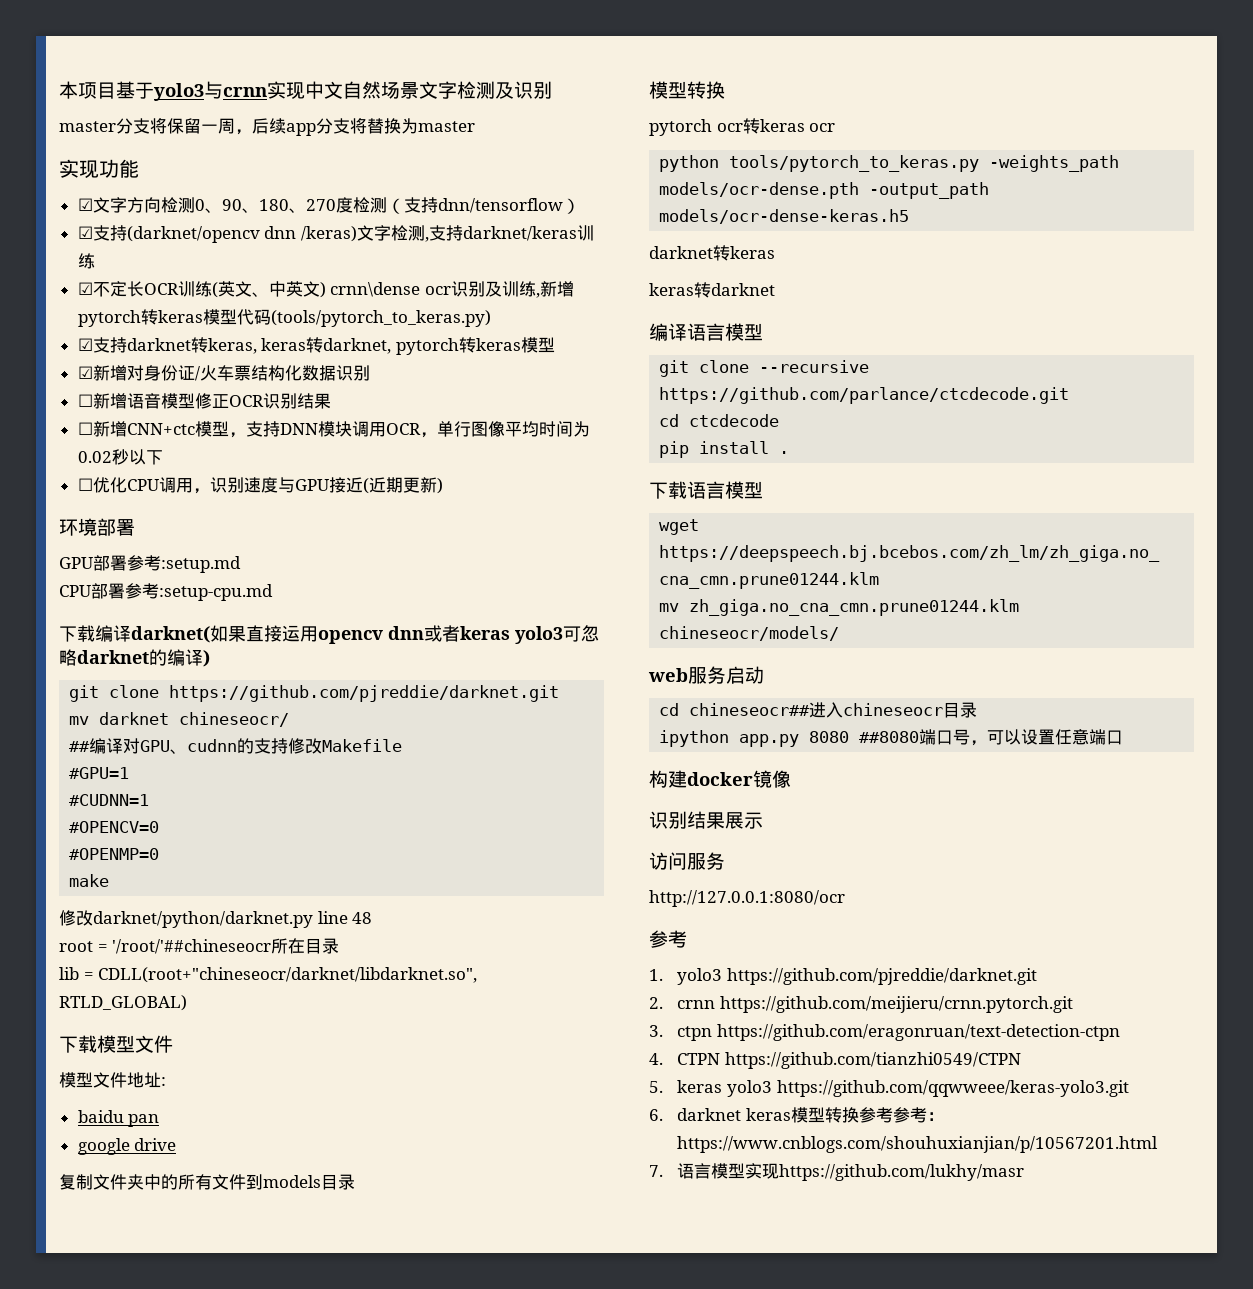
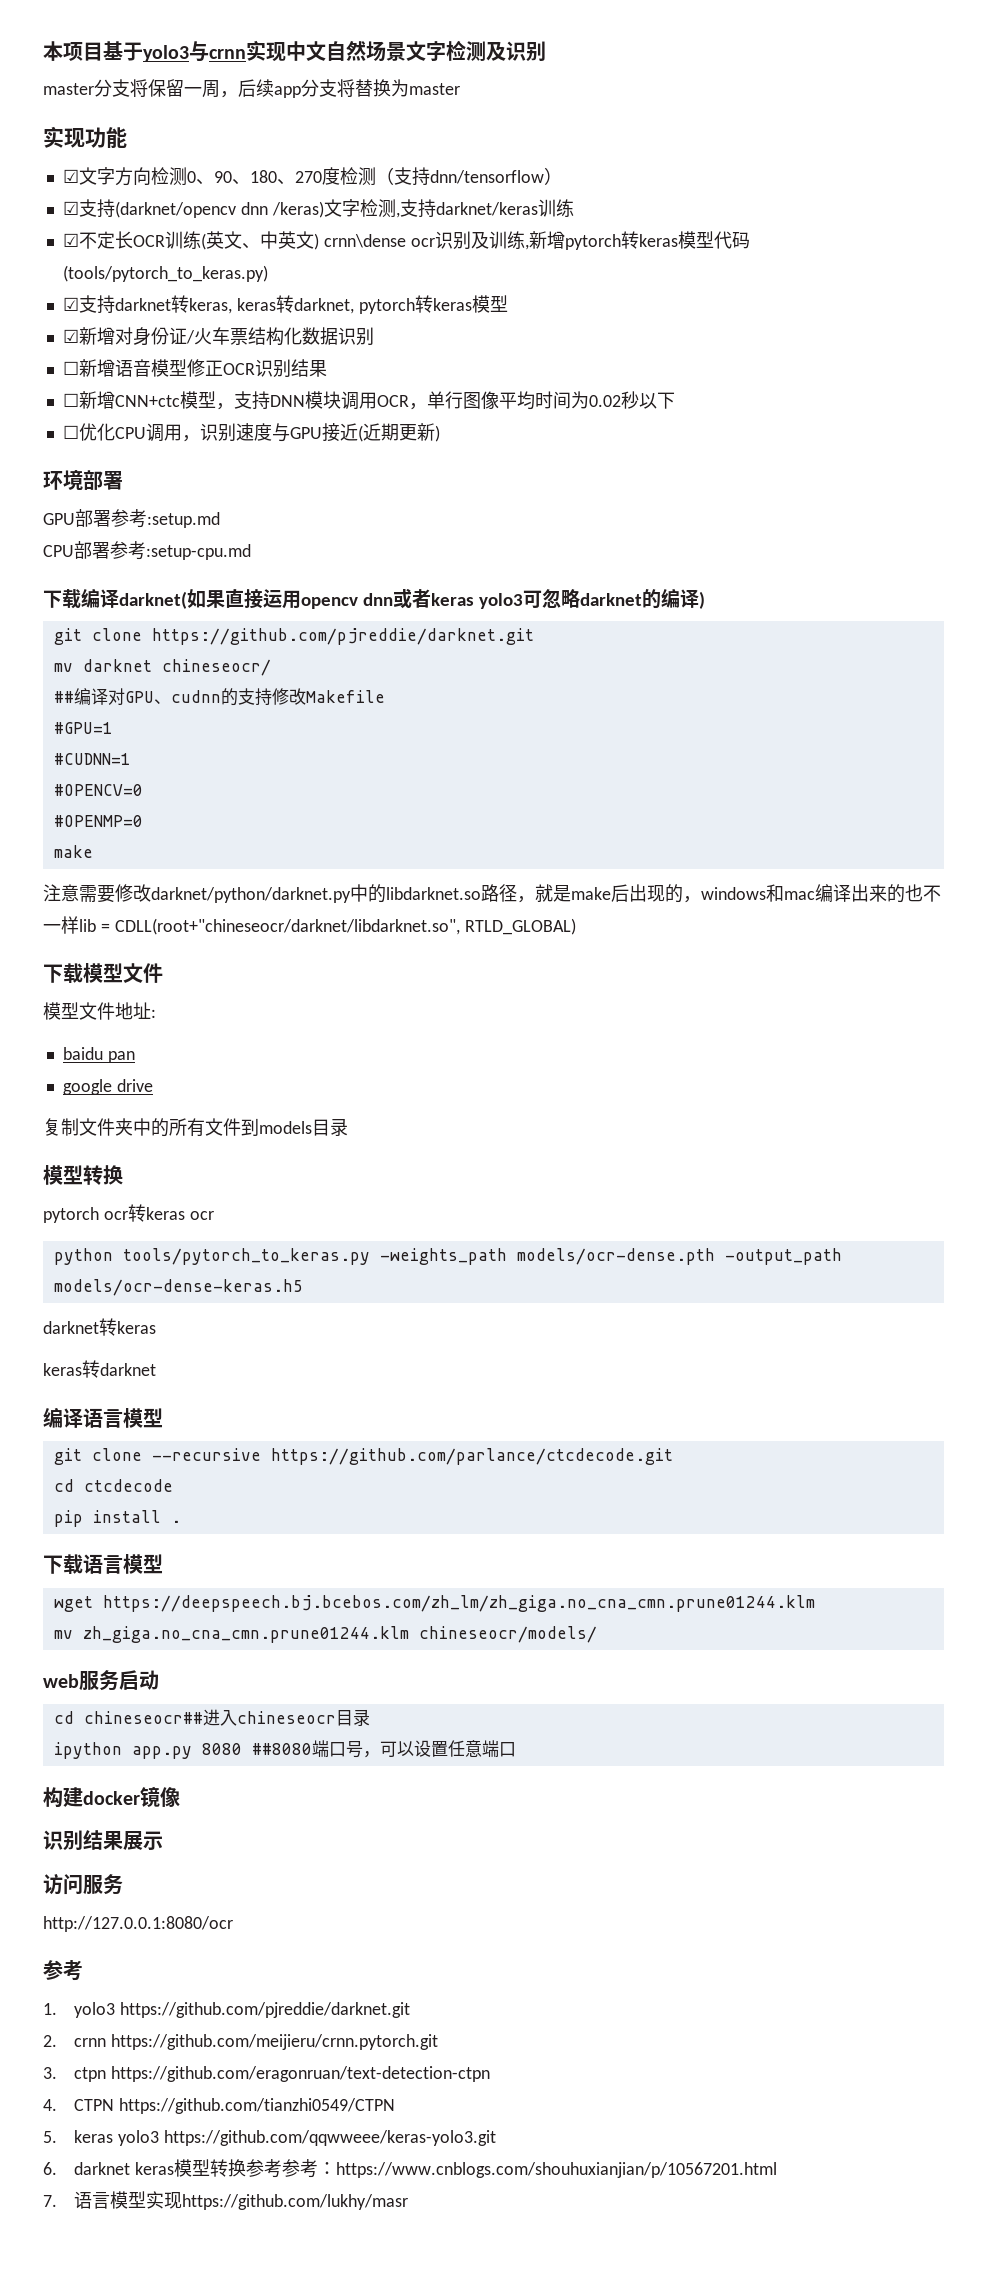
[59,910,373,928] [59,938,340,954] 修改darknet/python/darknet.py line 48 // root = '/root/'##chineseocr所在目录 // -> [43,884,941,903] [43,916,79,934] 注意需要修改darknet/python/darknet.py中的libdarknet.so路径，就是make后出现的，windows和mac编译出来的也不一样

